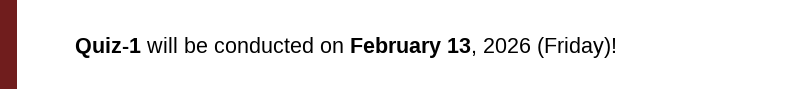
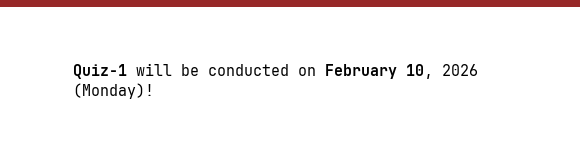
[447,37,617,58] 13, 2026 (Friday)! -> [406,64,478,79] [73,83,154,99] 10, 2026 (Monday)!

